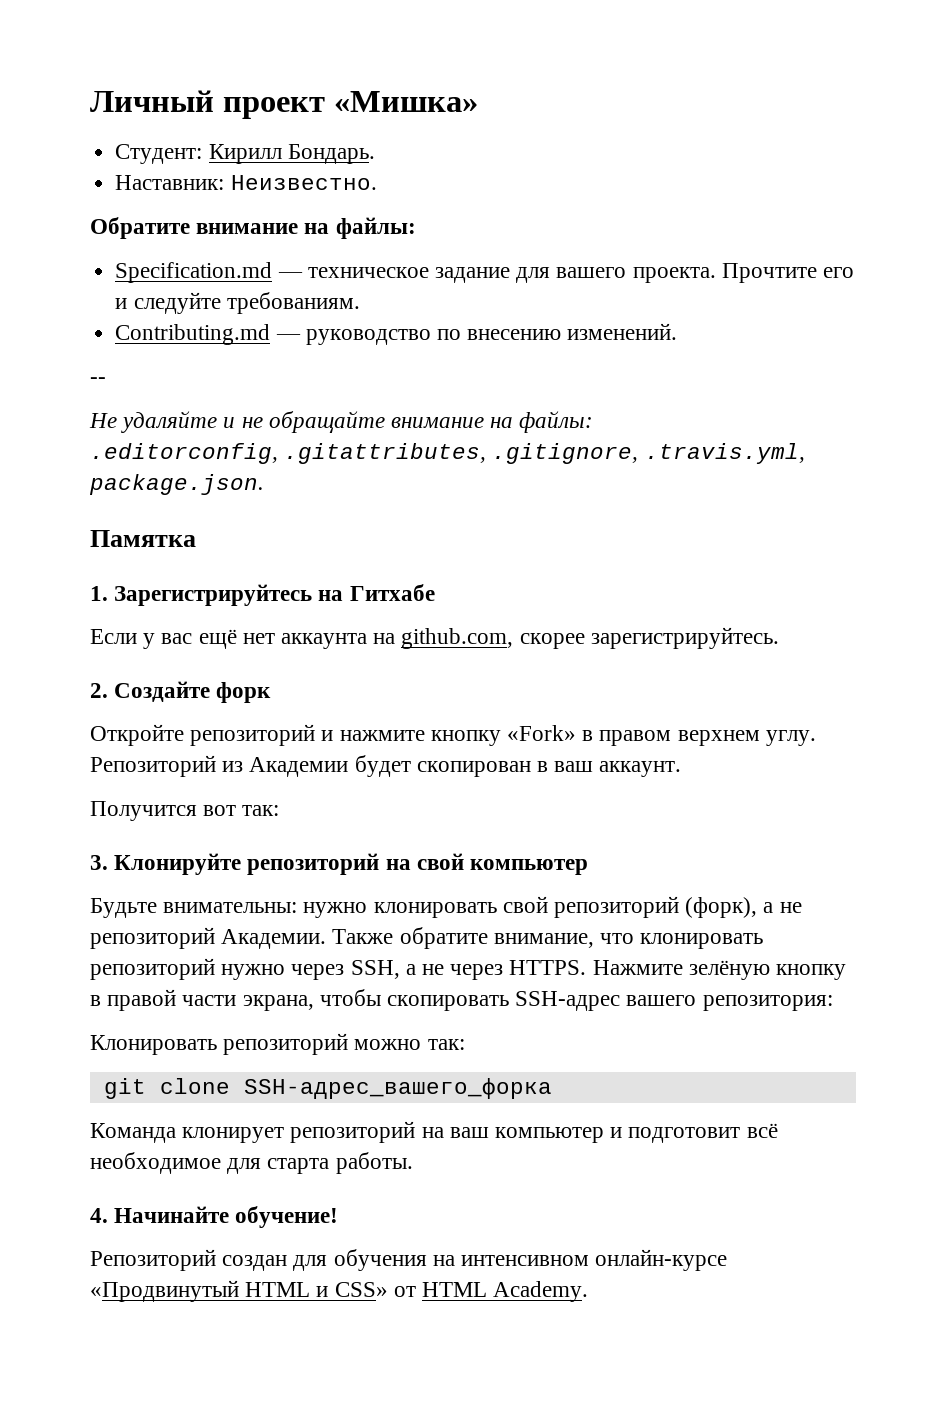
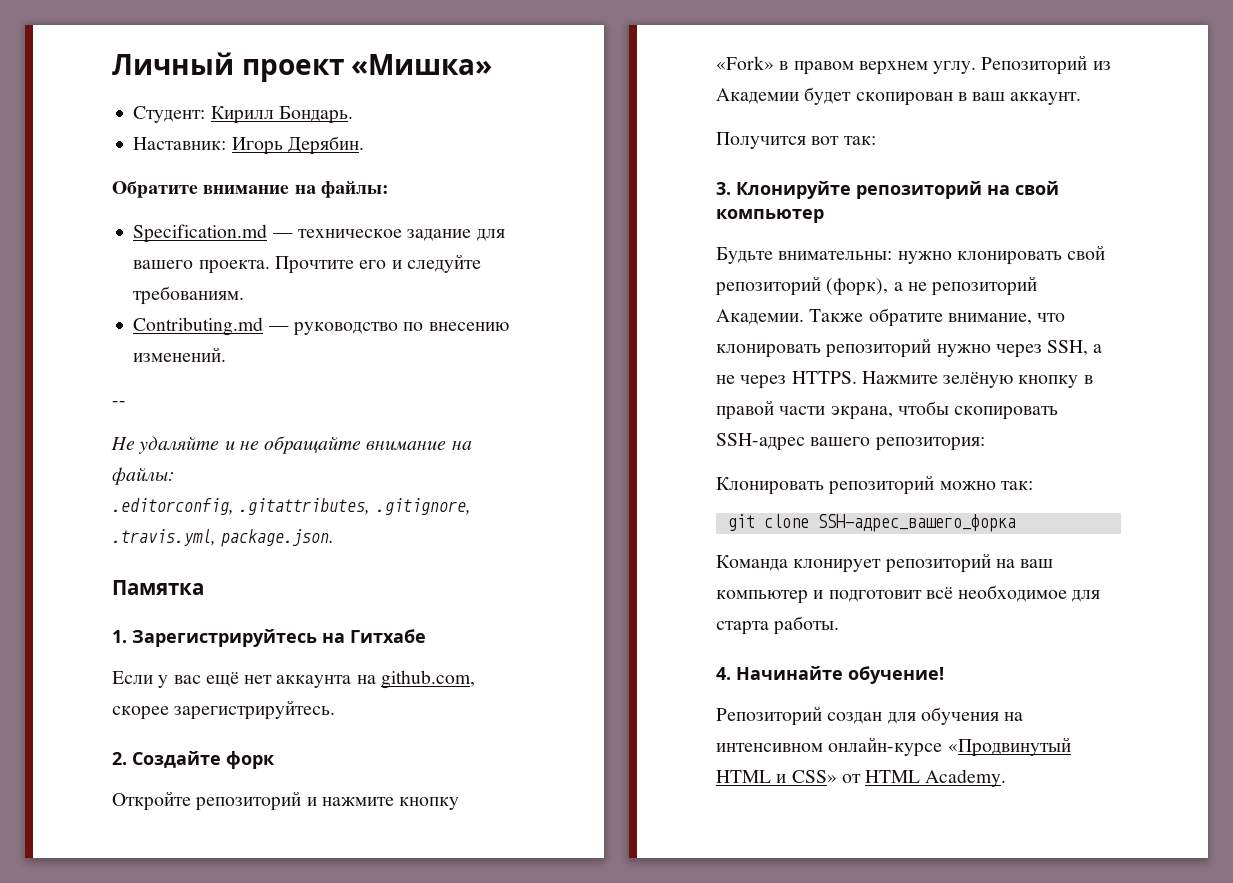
[230,175,377,190] Неизвестно. -> [231,136,364,155] Игорь Дерябин.

